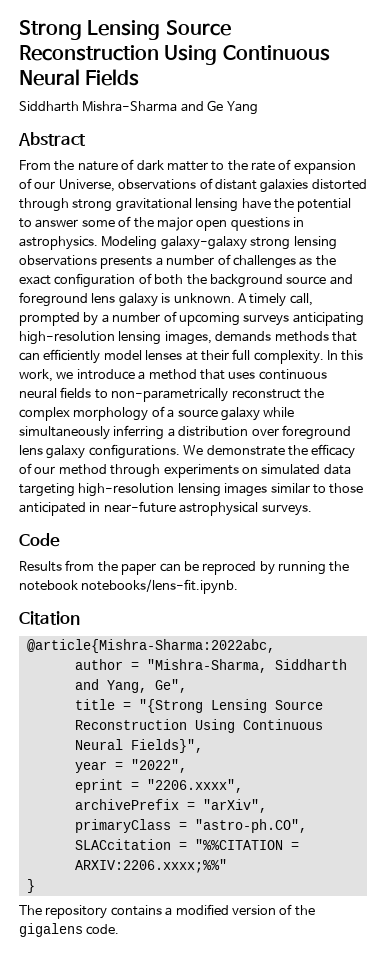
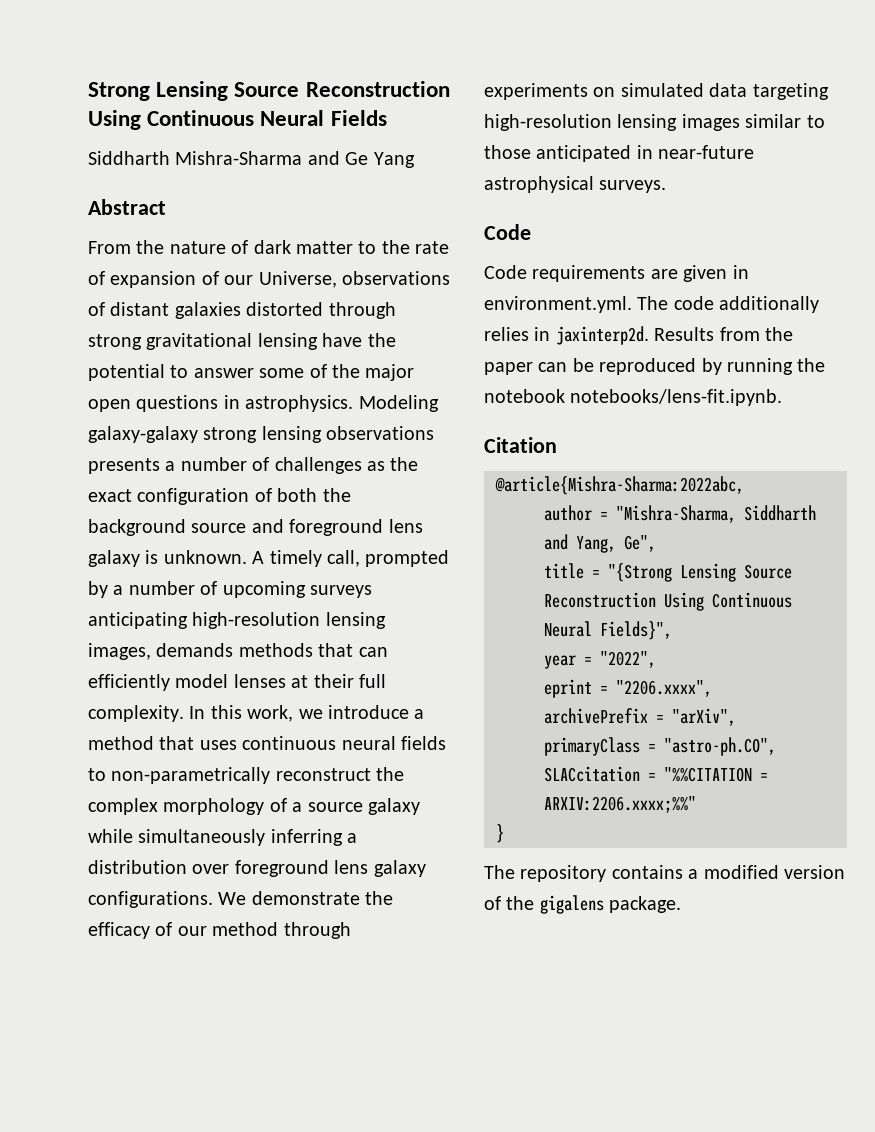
(60, 540) none -> [484,265,749,282] [484,296,820,313] [484,326,649,345] Code requirements are given in environment.yml. The code additionally relies in jaxinterp2d.
[202,561,257,575] reproced -> [599,358,697,375] reproduced
[86,924,120,935] code. -> [609,896,682,913] package.

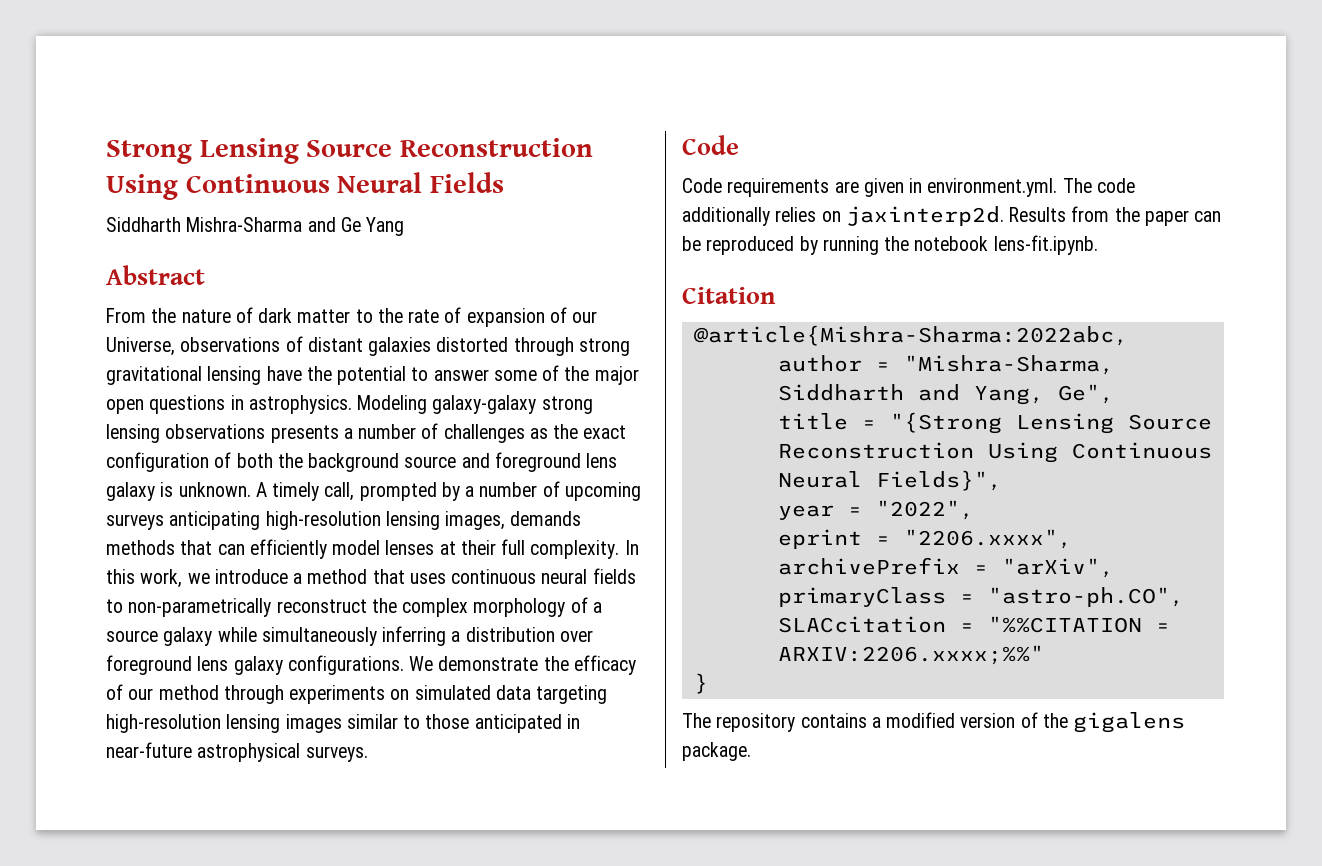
[534,327,551,341] in -> [821,211,841,222] on
[570,389,783,406] notebooks/lens-fit.ipynb. -> [993,235,1098,255] lens-fit.ipynb.

